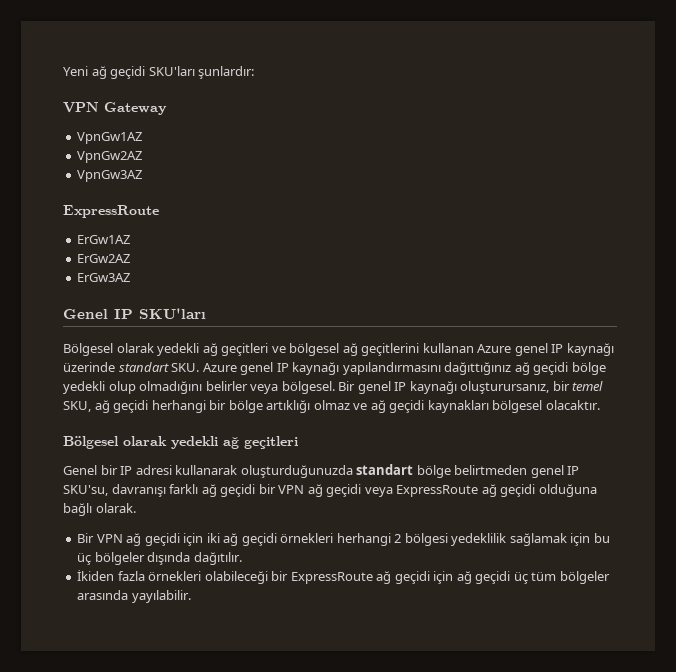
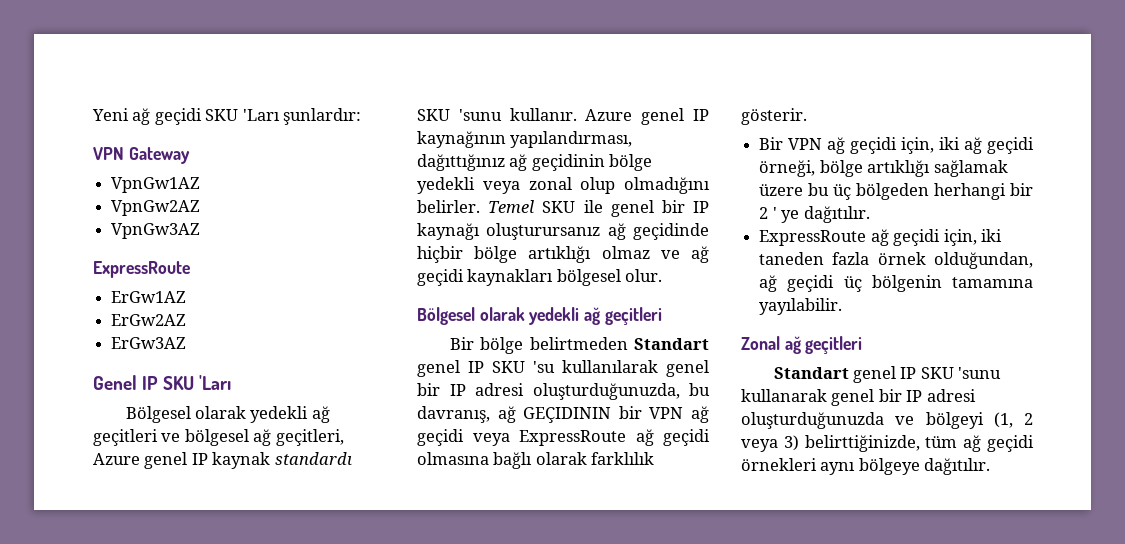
[148,66,195,76] SKU'ları -> [205,109,280,121] SKU 'Ları
[139,308,206,319] SKU'ları -> [163,375,232,390] SKU 'Ları
[361,343,614,356] [63,362,441,375] geçitlerini kullanan Azure genel IP kaynağı üzerinde standart SKU. Azure genel IP kaynağı yapılandırmasını -> [275,429,344,446] [93,452,352,469] [417,108,709,125] [417,131,633,148] geçitleri, Azure genel IP kaynak standardı SKU 'sunu kullanır. Azure genel IP kaynağının yapılandırması,
[533,362,569,375] geçidi -> [531,154,605,171] geçidinin
[108,381,604,394] [63,400,227,413] olup olmadığını belirler veya bölgesel. Bir genel IP kaynağı oluşturursanız, bir temel SKU, ağ geçidi herhangi bir -> [482,177,710,194] [417,200,709,217] [417,223,709,240] [417,246,463,263] veya zonal olup olmadığını belirler. Temel SKU ile genel bir IP kaynağı oluşturursanız ağ geçidinde hiçbir
[545,400,600,410] olacaktır. -> [625,269,663,282] olur.
[63,464,580,478] [63,484,256,497] Genel bir IP adresi kullanarak oluşturduğunuzda standart bölge belirtmeden genel IP SKU'su, davranışı farklı ağ geçidi -> [449,337,709,354] [417,360,709,377] [417,383,710,400] [417,406,612,423] Bir bölge belirtmeden Standart genel IP SKU 'su kullanılarak genel bir IP adresi oluşturduğunuzda, bu davranış, ağ GEÇIDININ
[538,484,597,497] [63,503,136,516] olduğuna bağlı olarak. -> [417,452,655,469] [741,108,807,125] olmasına bağlı olarak farklılık gösterir.
[183,533,204,546] için -> [901,137,935,154] için,
[280,533,610,546] [77,552,242,565] [77,570,610,584] [77,590,191,603] örnekleri herhangi 2 bölgesi yedeklilik sağlamak için bu üç bölgeler dışında dağıtılır. // İkiden fazla örnekleri olabileceği bir ExpressRoute ağ geçidi için ağ geçidi üç tüm bölgeler arasında yayılabilir. -> [759,160,1008,177] [759,183,1033,200] [759,206,870,223] [759,229,1002,246] [759,252,1033,269] [759,275,1033,292] [759,298,843,315] [741,336,863,354] [773,366,1002,383] [741,389,976,406] [741,412,1033,429] [741,435,1034,452] [741,458,991,475] örneği, bölge artıklığı sağlamak üzere bu üç bölgeden herhangi bir 2 ' ye dağıtılır. // ExpressRoute ağ geçidi için, iki taneden fazla örnek olduğundan, ağ geçidi üç bölgenin tamamına yayılabilir. // Zonal ağ geçitleri // Standart genel IP SKU 'sunu kullanarak genel bir IP adresi oluşturduğunuzda ve bölgeyi (1, 2 veya 3) belirttiğinizde, tüm ağ geçidi örnekleri aynı bölgeye dağıtılır.

